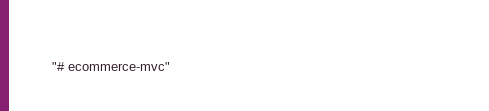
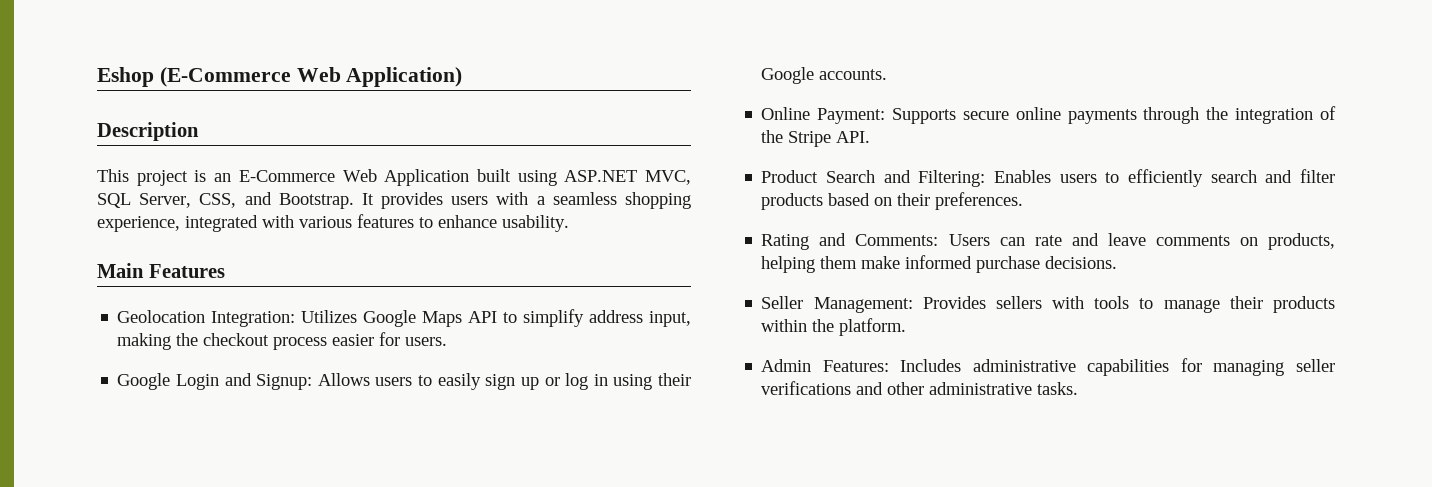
[52,62,170,71] "# ecommerce-mvc" -> [97,67,463,87] [97,122,199,141] [97,169,691,186] [97,192,691,209] [97,214,569,232] [97,263,225,278] [117,309,691,327] [117,332,448,350] [117,373,691,390] [761,67,888,84] [761,106,1336,124] [761,130,871,147] [761,169,1335,187] [761,192,1024,210] [761,233,1335,250] [761,255,1118,273] [761,296,1335,313] [761,318,907,336] [761,358,1335,376] [761,381,1079,395] Eshop (E-Commerce Web Application) // Description // This project is an E-Commerce Web Application built using ASP.NET MVC, SQL Server, CSS, and Bootstrap. It provides users with a seamless shopping experience, integrated with various features to enhance usability. // Main Features // Geolocation Integration: Utilizes Google Maps API to simplify address input, making the checkout process easier for users. // Google Login and Signup: Allows users to easily sign up or log in using their Google accounts. // Online Payment: Supports secure online payments through the integration of the Stripe API. // Product Search and Filtering: Enables users to efficiently search and filter products based on their preferences. // Rating and Comments: Users can rate and leave comments on products, helping them make informed purchase decisions. // Seller Management: Provides sellers with tools to manage their products within the platform. // Admin Features: Includes administrative capabilities for managing seller verifications and other administrative tasks.

